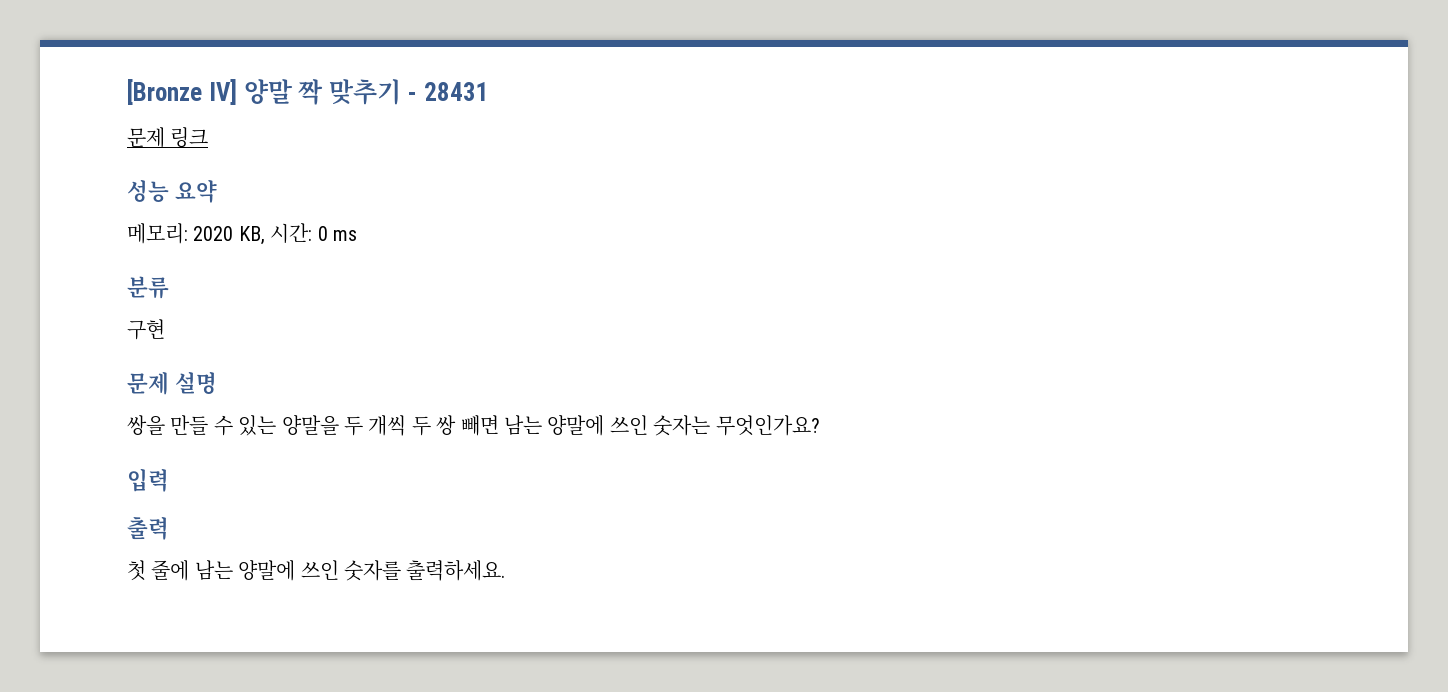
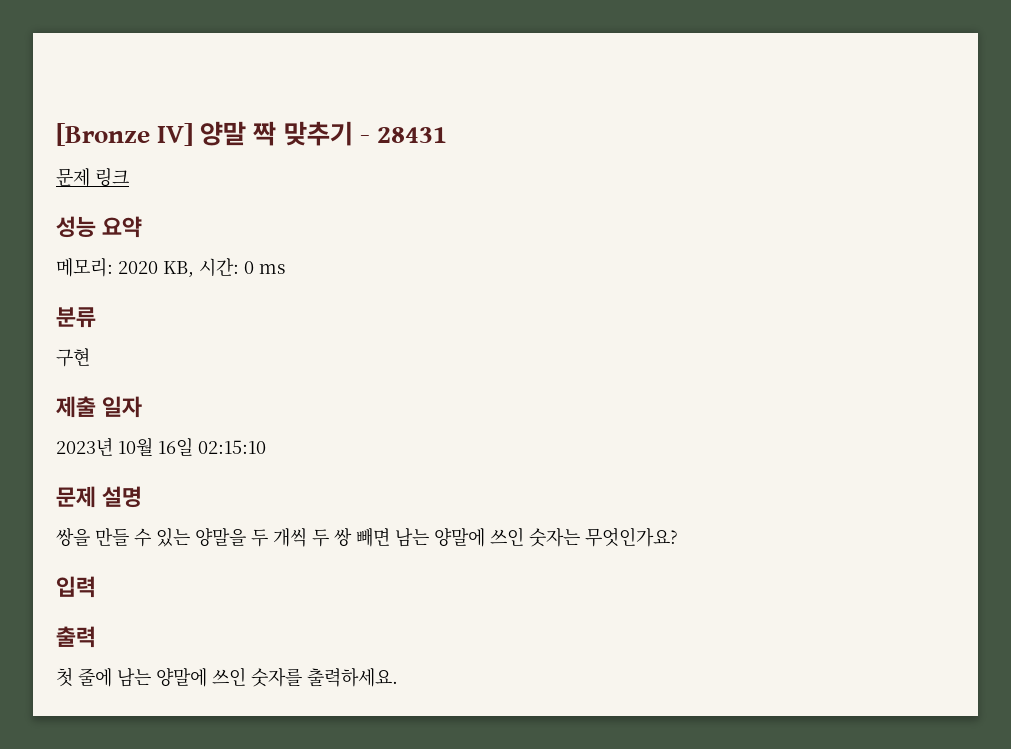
(165, 329) none -> [56,396,143,418] [56,437,266,456] // 제출 일자 // 2023년 10월 16일 02:15:10

